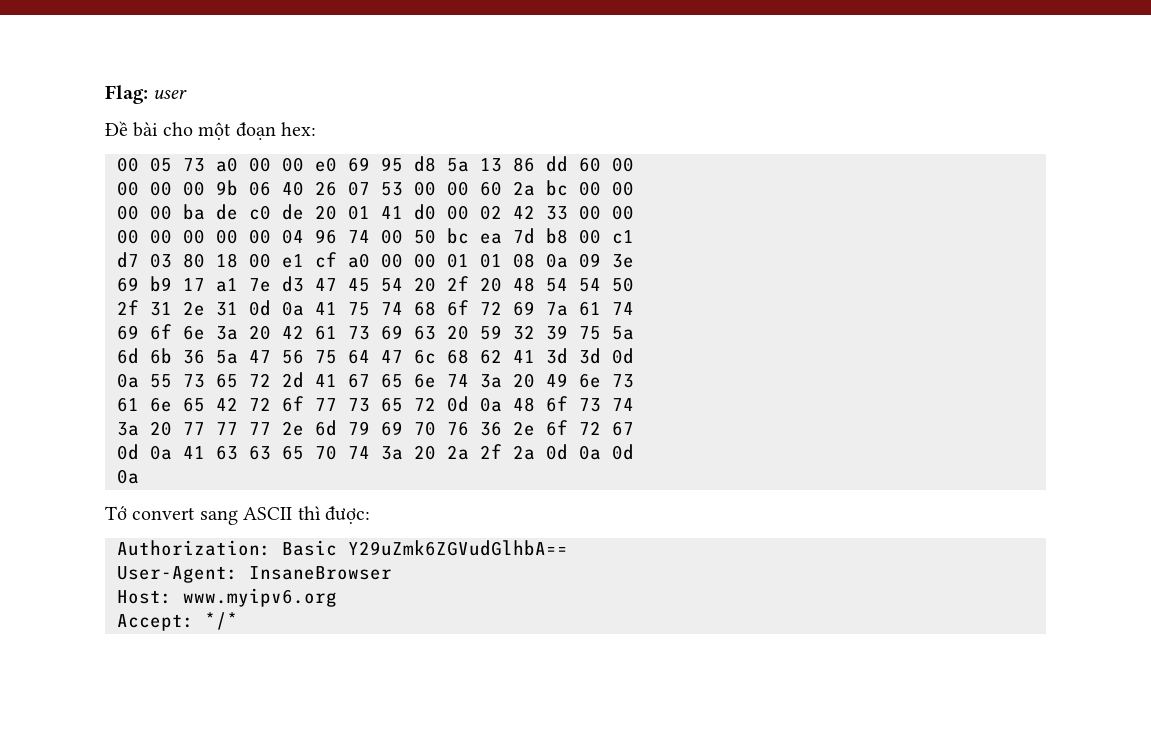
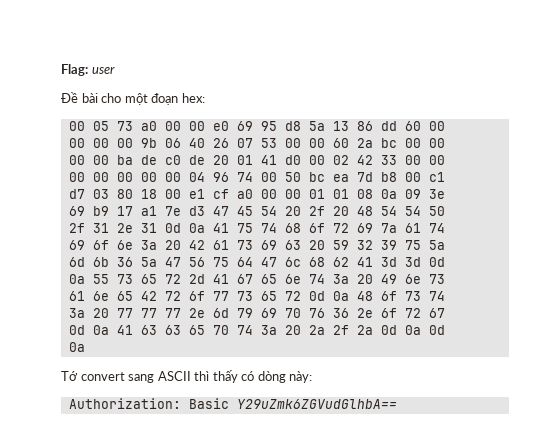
[325,506,370,524] được: -> [212,370,313,383] thấy có dòng này:
[117,566,392,583] [117,588,337,607] [117,612,238,631] // User-Agent: InsaneBrowser // Host: www.myipv6.org // Accept: */* -> (397, 404) none

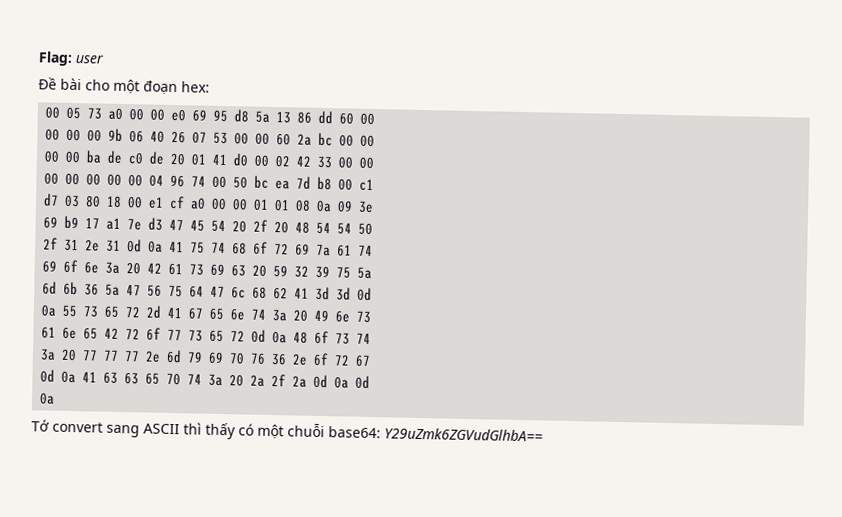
[257,371,313,383] [68,398,229,409] dòng này: // Authorization: Basic -> [257,423,381,440] một chuỗi base64:

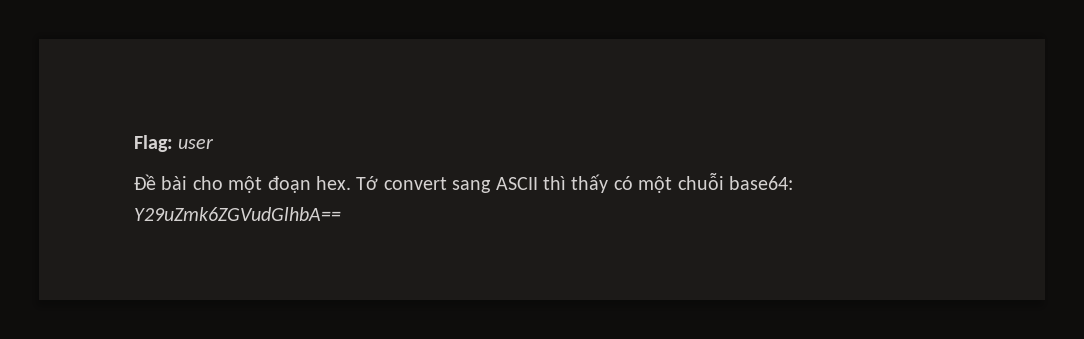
[181,81,210,93] [45,106,376,126] [45,128,376,148] [44,150,376,170] [44,172,375,192] [43,193,375,214] [43,215,374,236] [43,237,374,257] [42,259,373,280] [42,281,373,302] [41,304,372,324] [41,326,372,345] [40,348,372,368] [40,369,371,390] [39,392,56,405] hex: // 00 05 73 a0 00 00 e0 69 95 d8 5a 13 86 dd 60 00 // 00 00 00 9b 06 40 26 07 53 00 00 60 2a bc 00 00 // 00 00 ba de c0 de 20 01 41 d0 00 02 42 33 00 00 // 00 00 00 00 00 04 96 74 00 50 bc ea 7d b8 00 c1 // d7 03 80 18 00 e1 cf a0 00 00 01 01 08 0a 09 3e // 69 b9 17 a1 7e d3 47 45 54 20 2f 20 48 54 54 50 // 2f 31 2e 31 0d 0a 41 75 74 68 6f 72 69 7a 61 74 // 69 6f 6e 3a 20 42 61 73 69 63 20 59 32 39 75 5a // 6d 6b 36 5a 47 56 75 64 47 6c 68 62 41 3d 3d 0d // 0a 55 73 65 72 2d 41 67 65 6e 74 3a 20 49 6e 73 // 61 6e 65 42 72 6f 77 73 65 72 0d 0a 48 6f 73 74 // 3a 20 77 77 77 2e 6d 79 69 70 76 36 2e 6f 72 67 // 0d 0a 41 63 63 65 70 74 3a 20 2a 2f 2a 0d 0a 0d // 0a // -> [316,176,351,190] hex.

